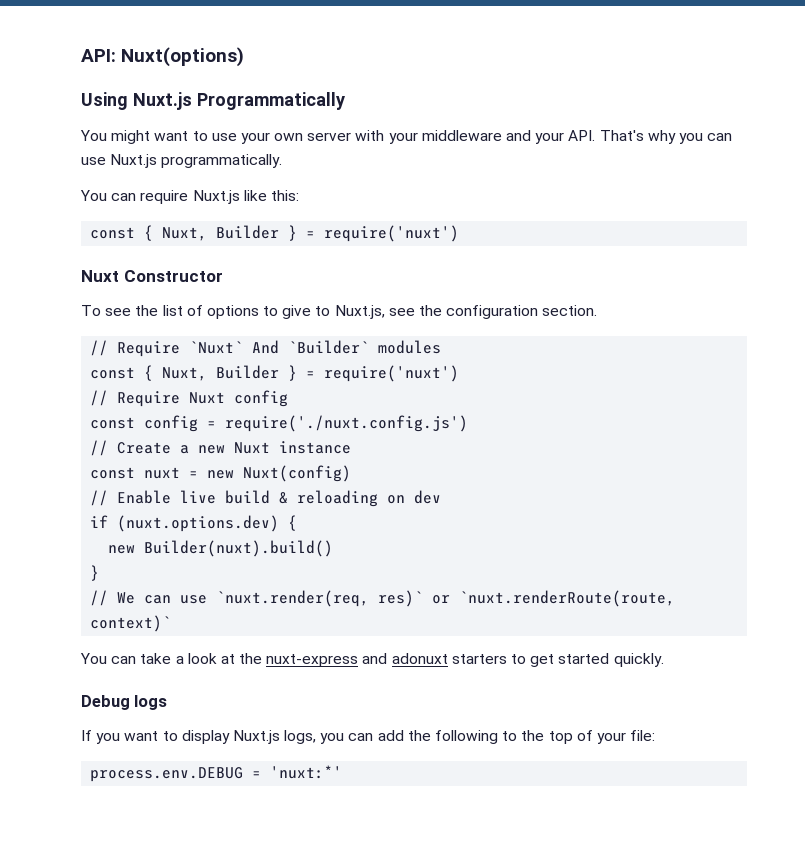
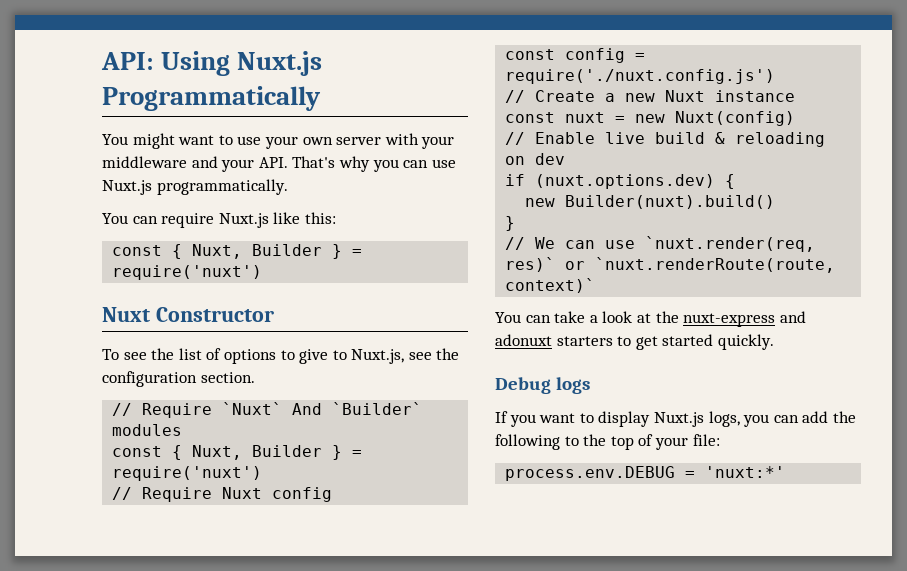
[121,47,245,67] Nuxt(options) // -> (154, 61) none

